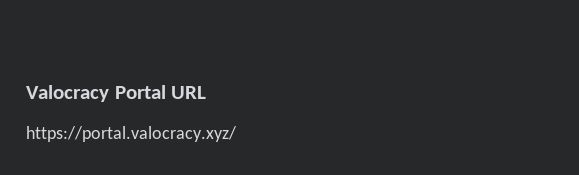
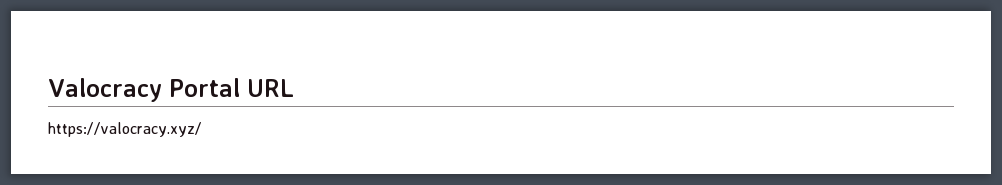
[26,126,237,142] https://portal.valocracy.xyz/ -> [48,122,202,137] https://valocracy.xyz/

